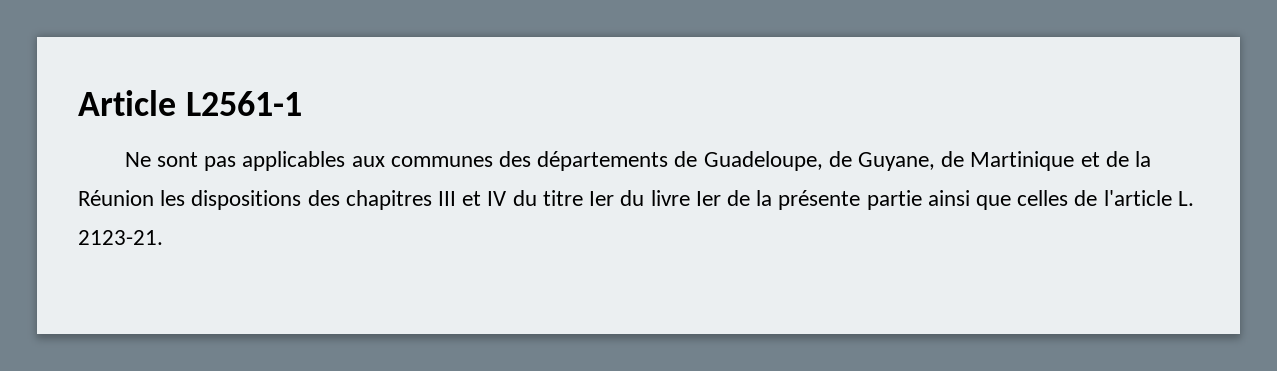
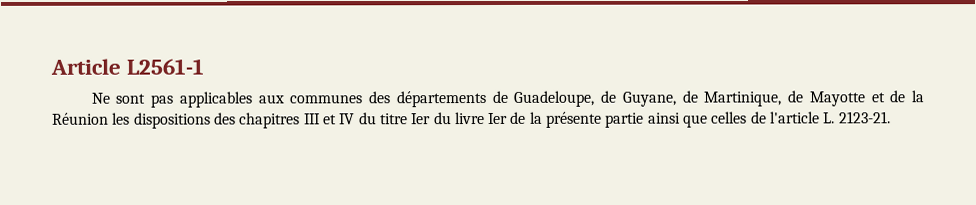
[970,151,1075,171] Martinique -> [703,90,866,107] Martinique, de Mayotte

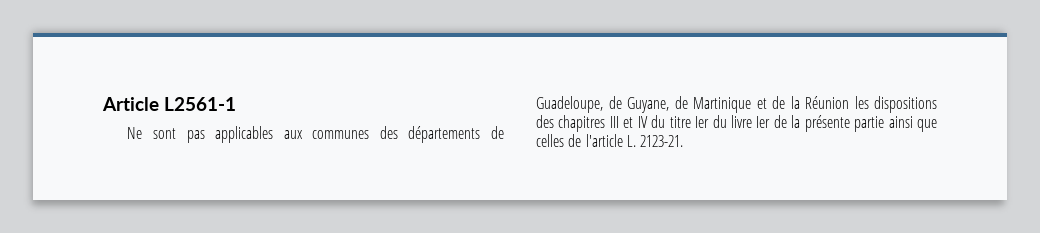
[703,90,866,107] Martinique, de Mayotte -> [693,97,751,113] Martinique

